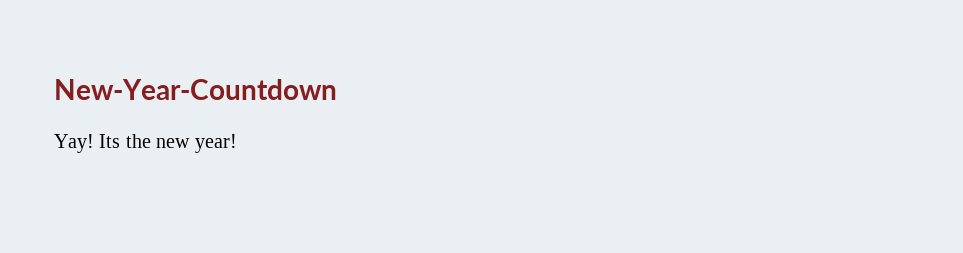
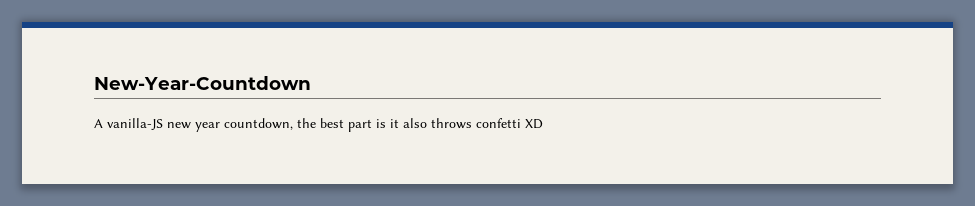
[54,134,237,153] Yay! Its the new year! -> [94,118,543,132] A vanilla-JS new year countdown, the best part is it also throws confetti XD

